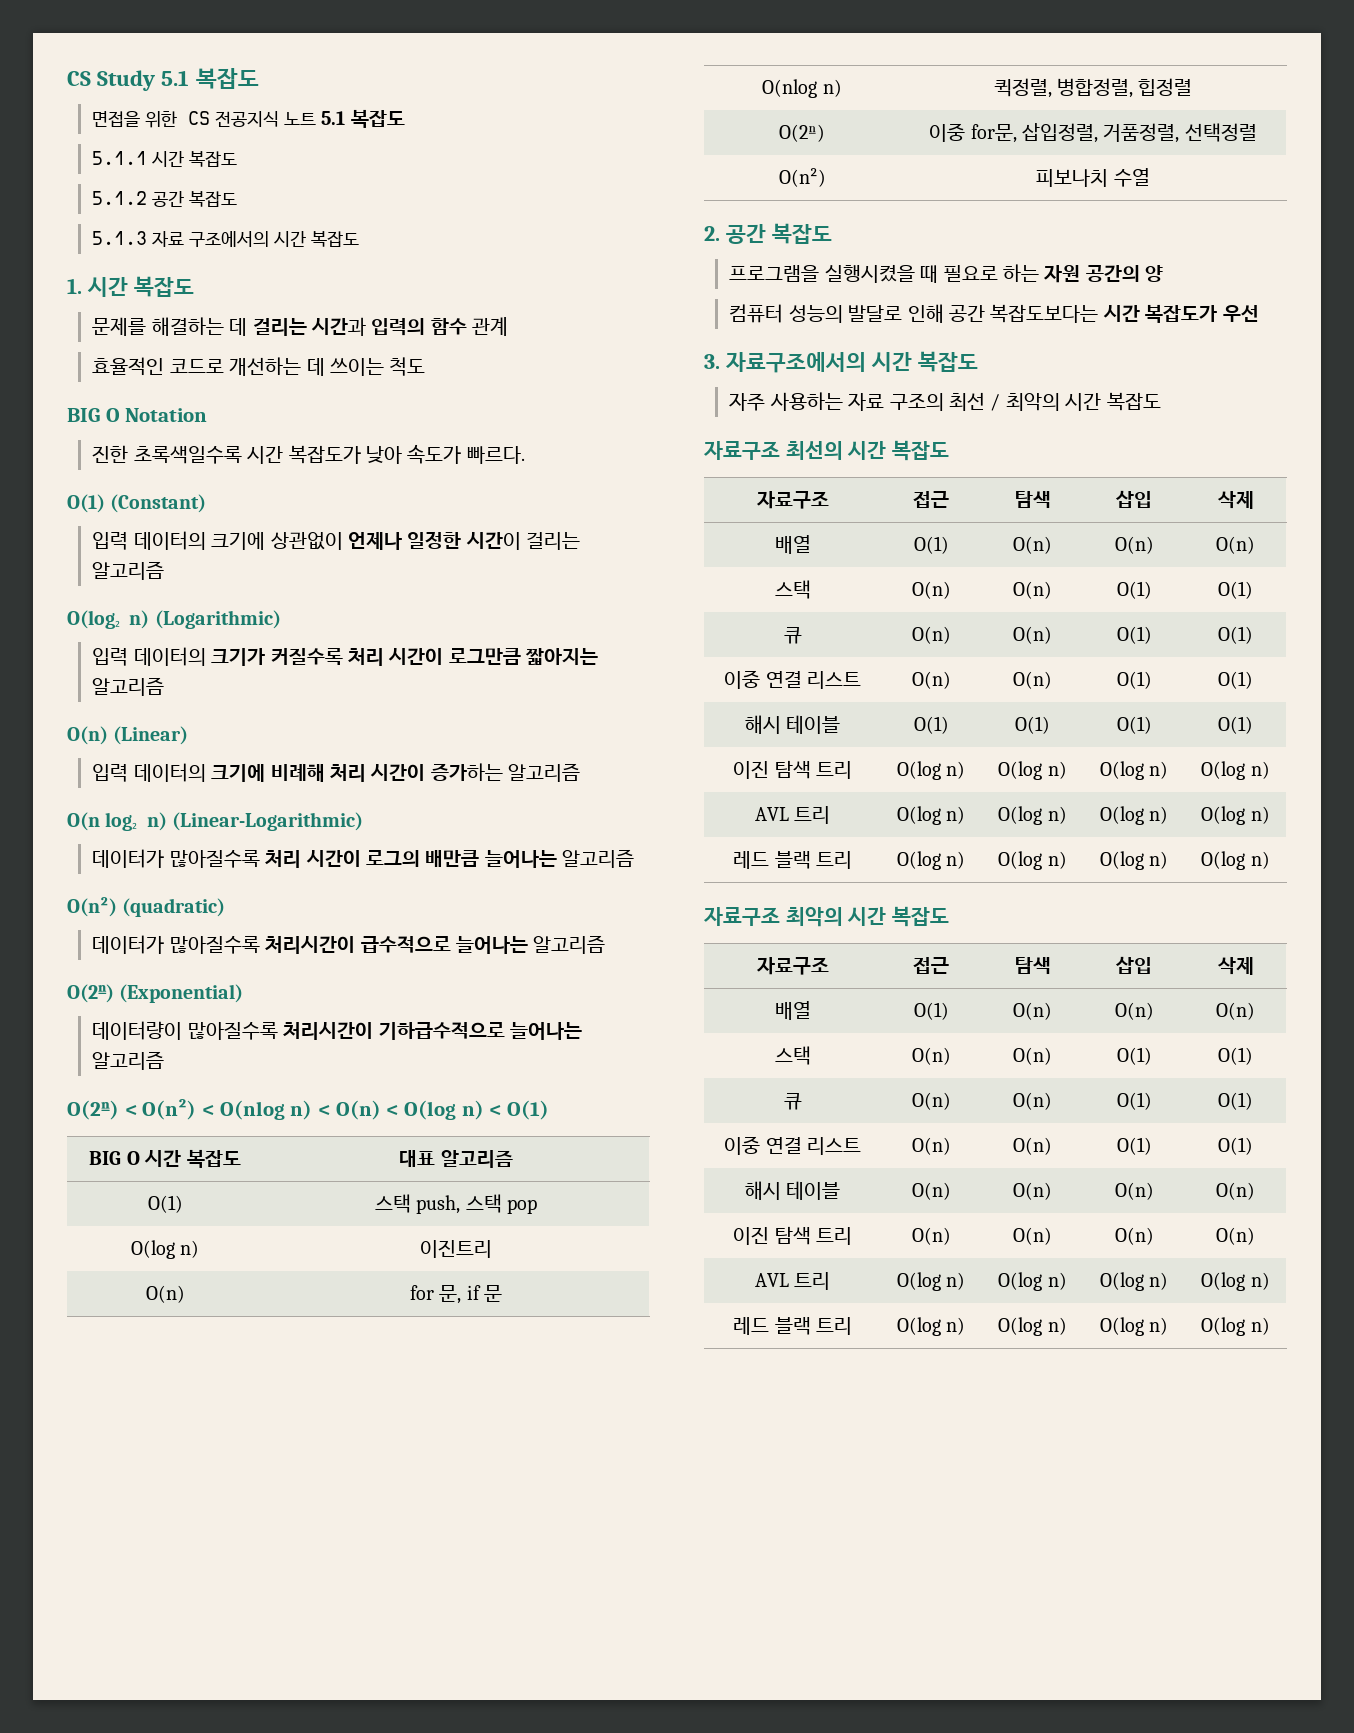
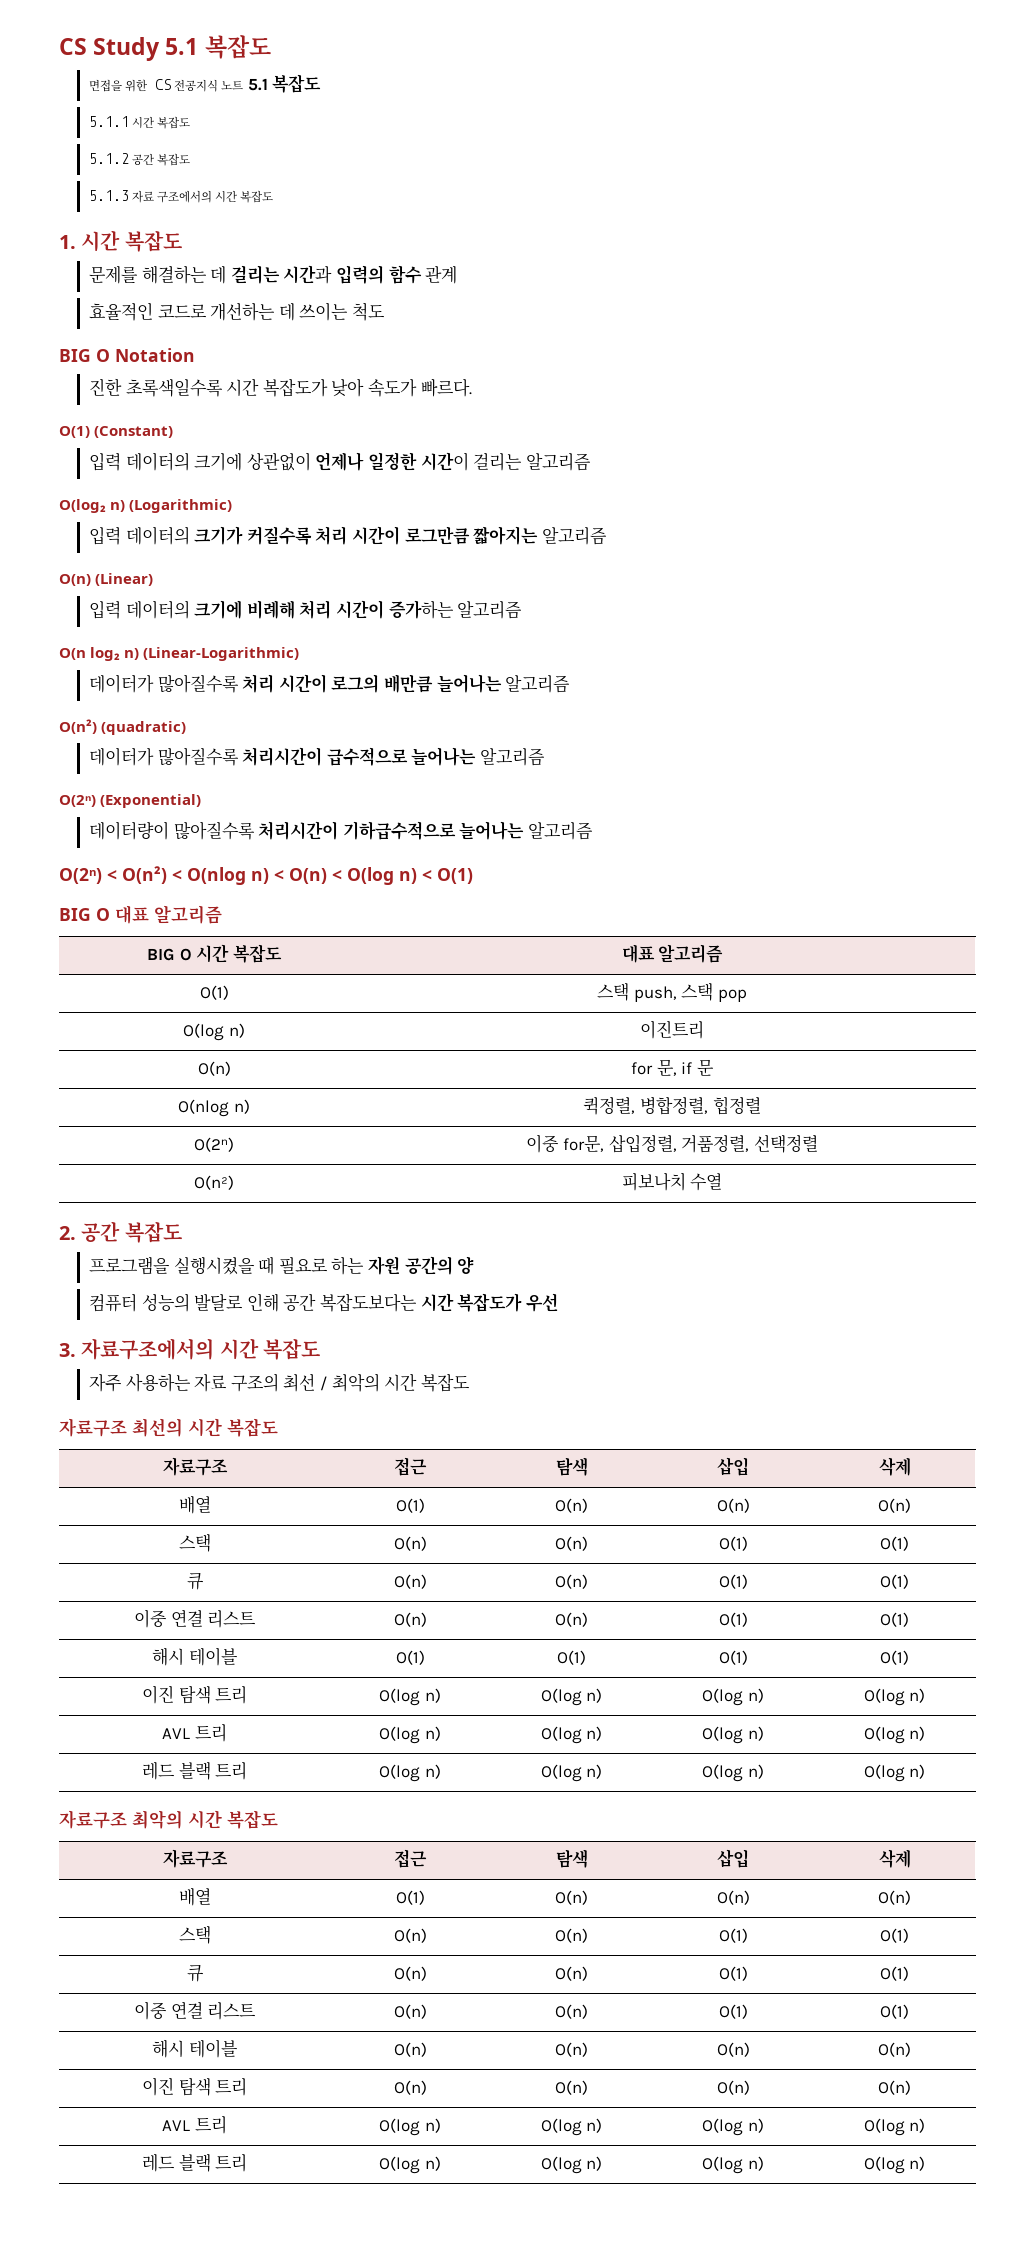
(550, 1110) none -> [59,905,222,924] // BIG O 대표 알고리즘

